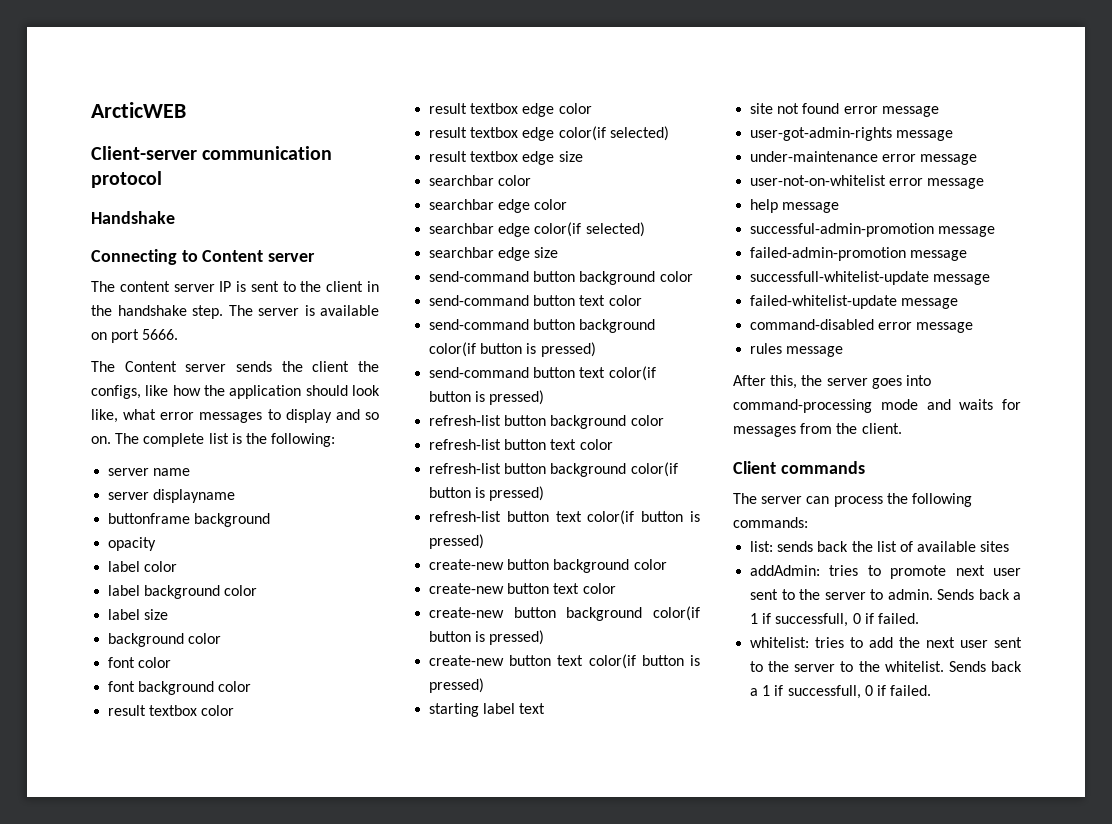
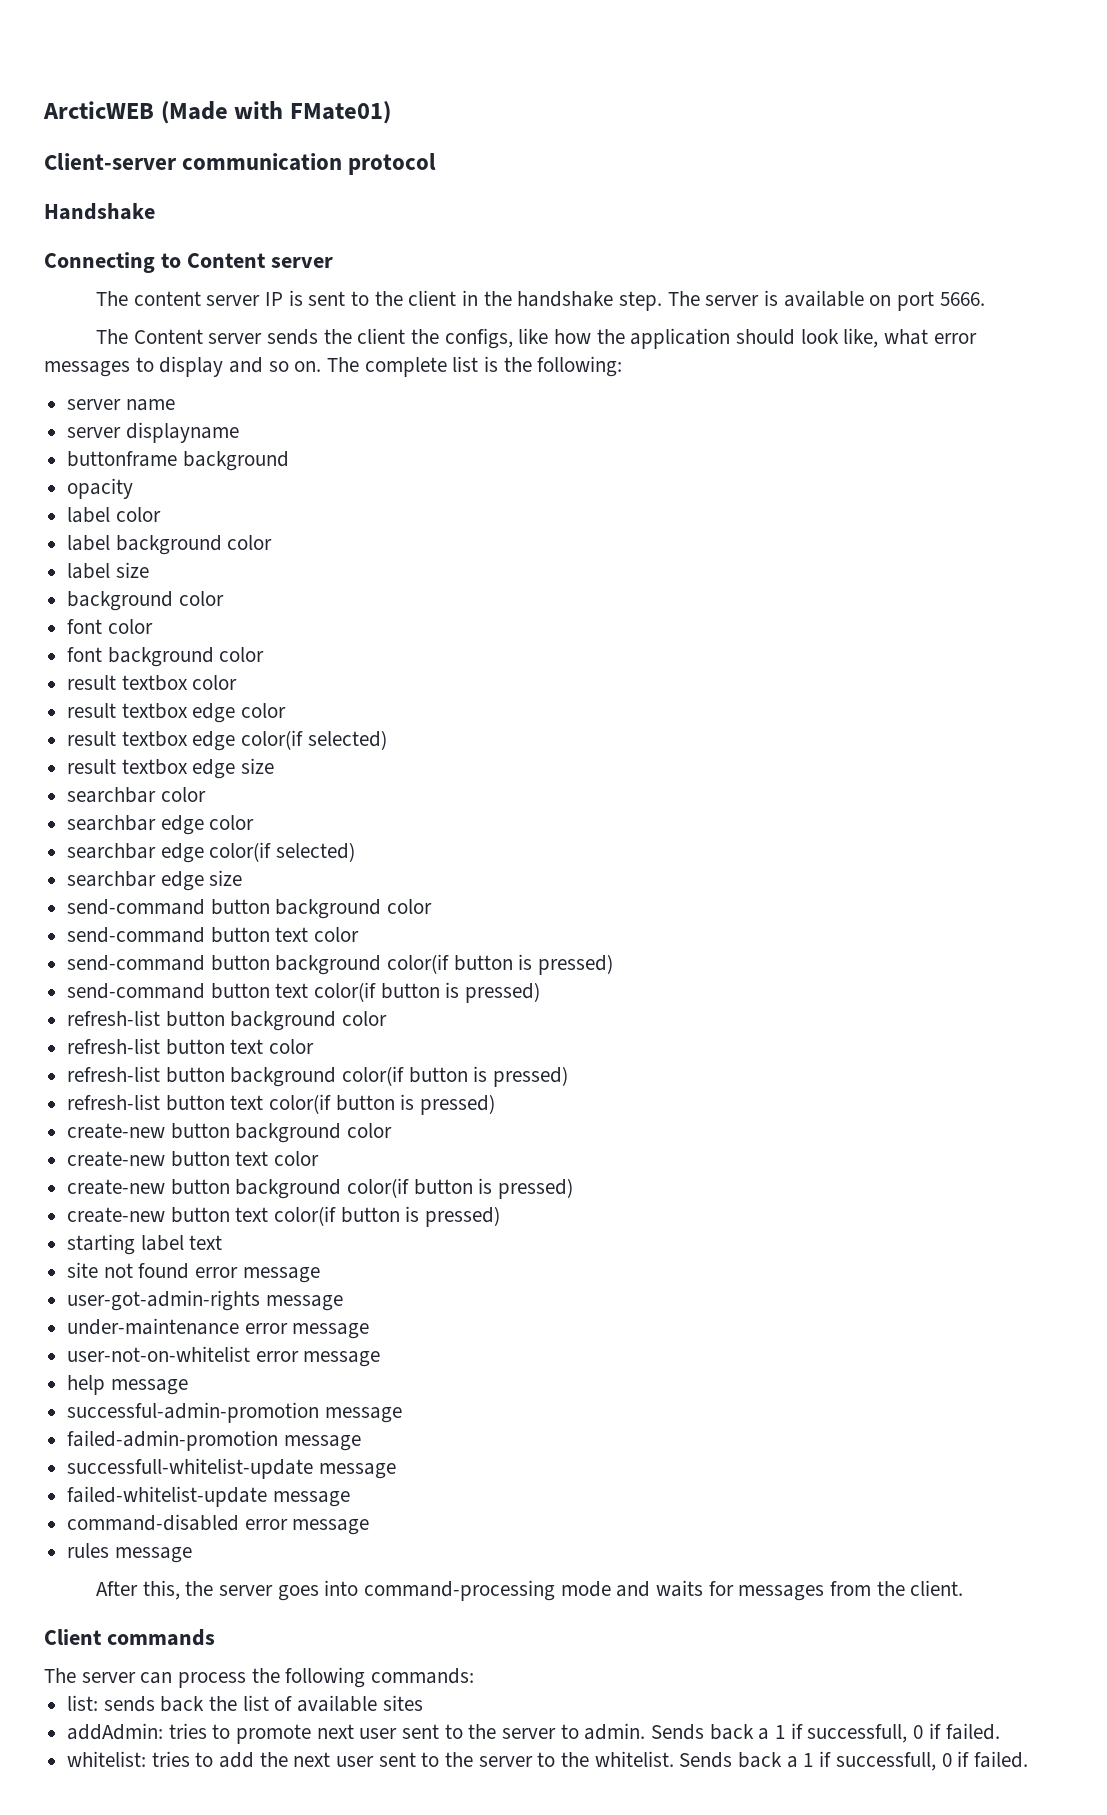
(186, 110) none -> [160,101,391,124] (Made with FMate01)

